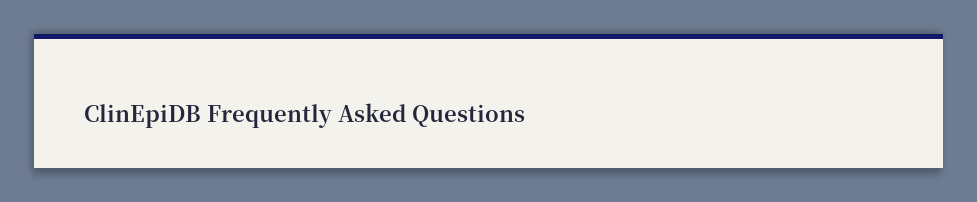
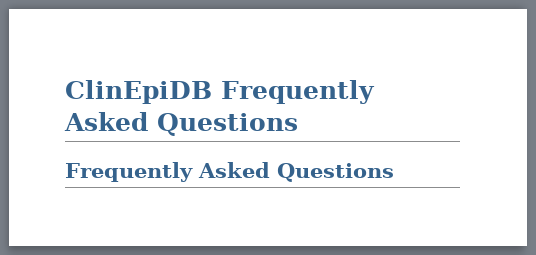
(525, 115) none -> [65,162,394,182] // Frequently Asked Questions

